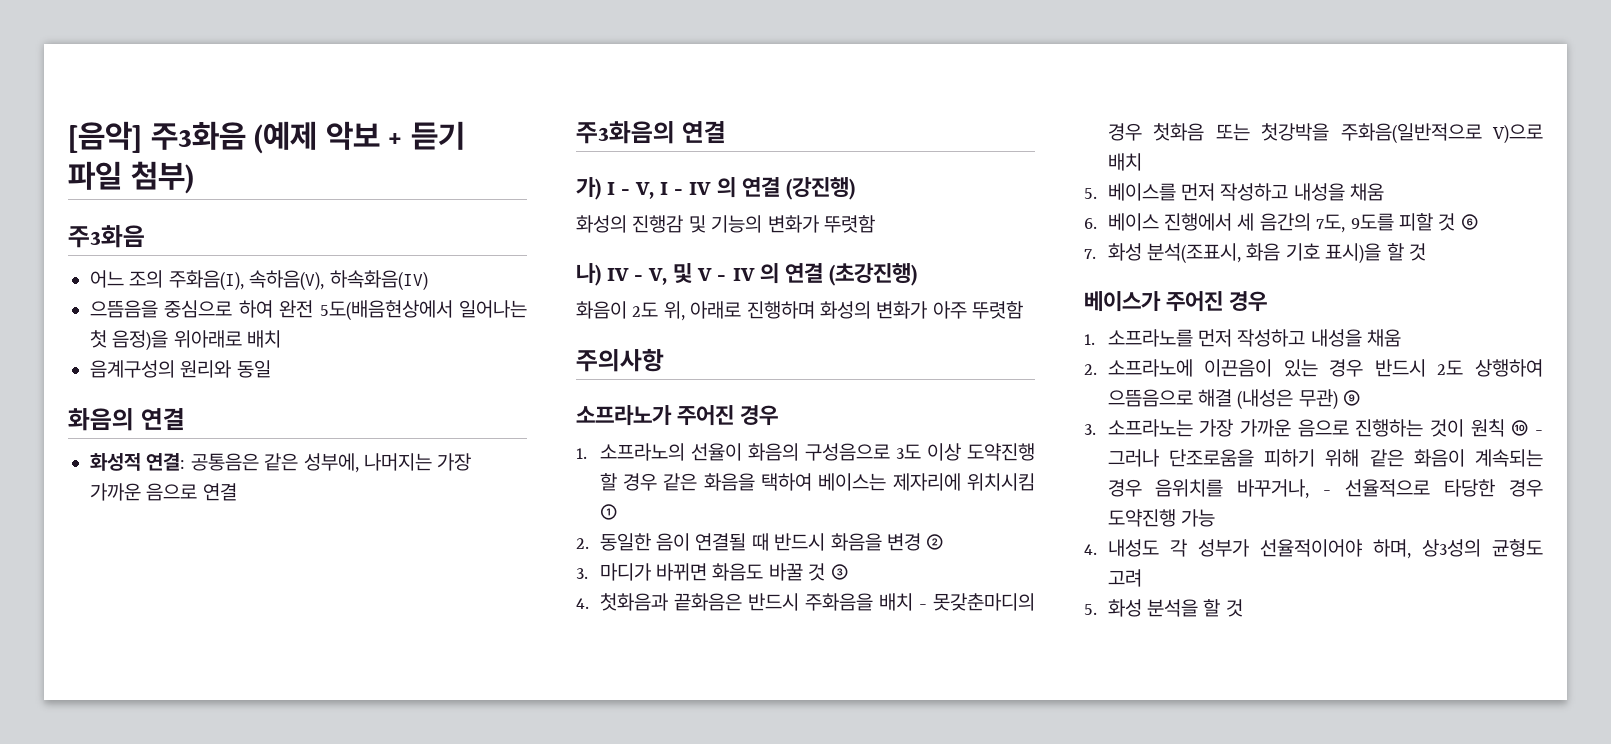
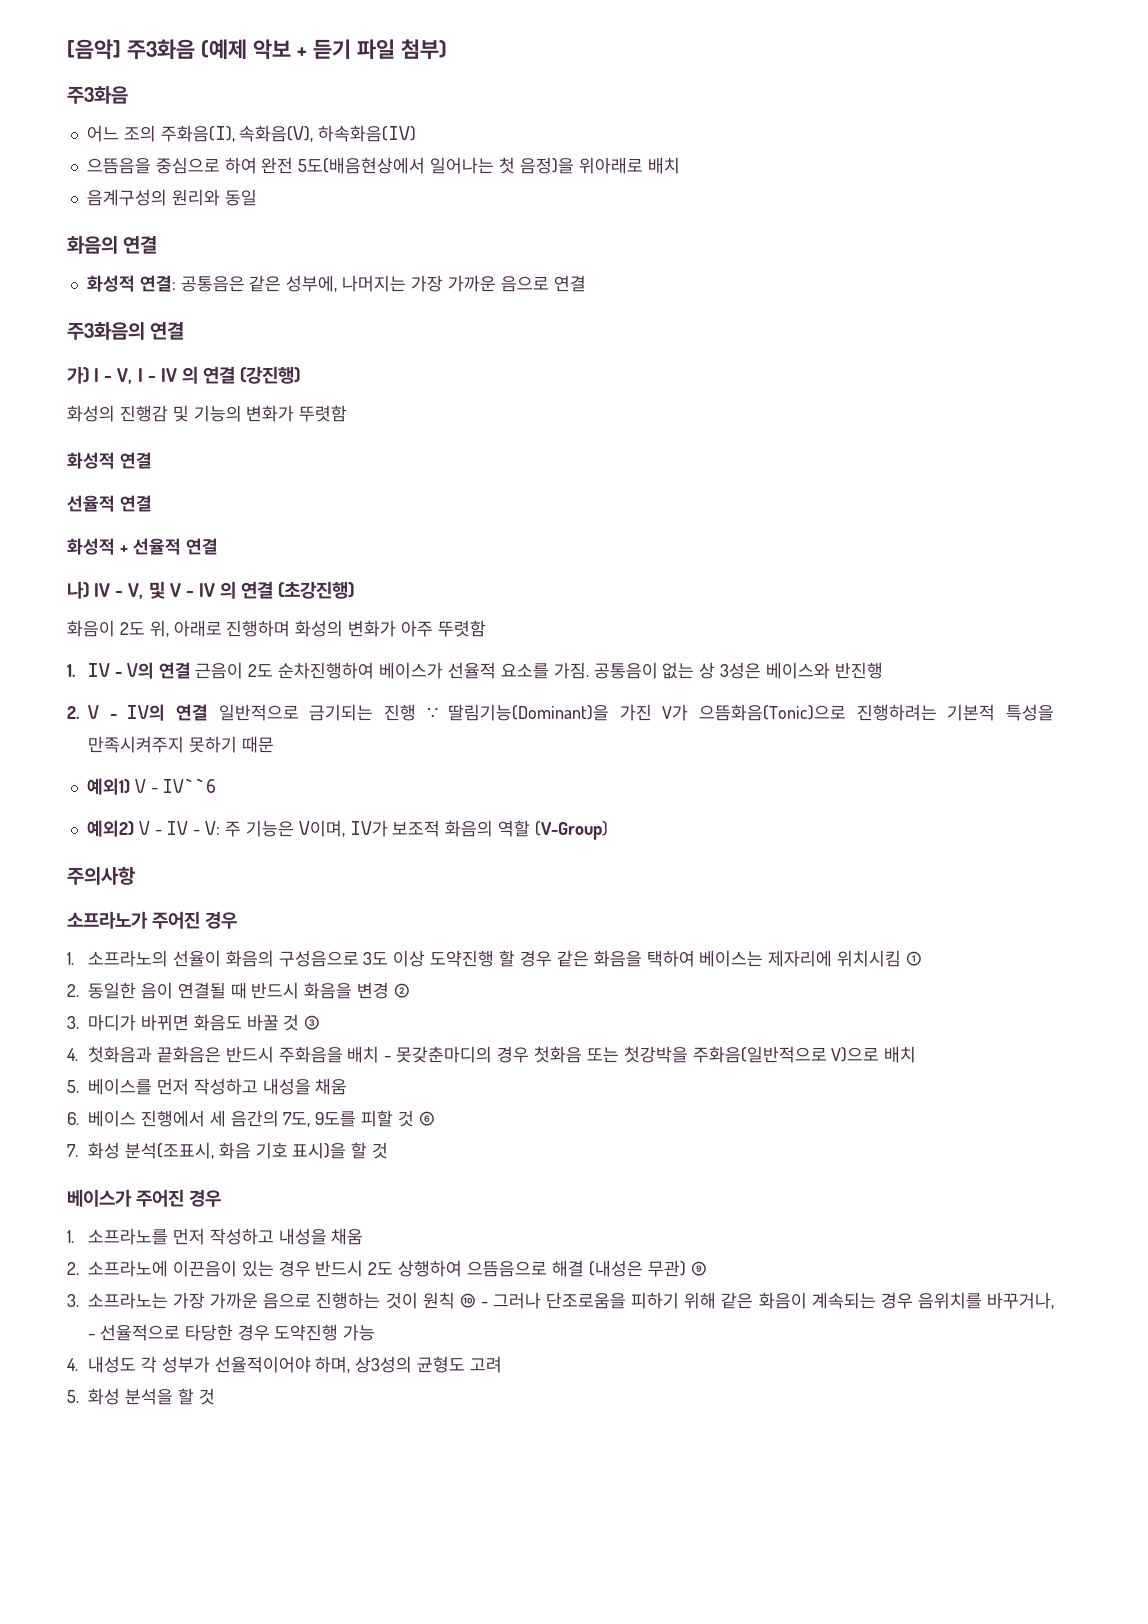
[249,270,325,291] 속하음(V), -> [239,125,314,142] 속화음(V),
(875, 224) none -> [67,452,152,469] [67,495,152,512] [67,538,218,555] // 화성적 연결 // 선율적 연결 // 화성적 + 선율적 연결
(1024, 310) none -> [67,662,883,679] [67,704,1054,721] [88,736,274,753] [86,778,218,795] [86,820,608,840] // 1. IV - V의 연결 근음이 2도 순차진행하여 베이스가 선율적 요소를 가짐. 공통음이 없는 상 3성은 베이스와 반진행 // 2. V - IV의 연결 일반적으로 금기되는 진행 ∵ 딸림기능(Dominant)을 가진 V가 으뜸화음(Tonic)으로 진행하려는 기본적 특성을 만족시켜주지 못하기 때문 // 예외1) V - IV``6 // 예외2) V - IV - V: 주 기능은 V이며, IV가 보조적 화음의 역할 (V-Group)

